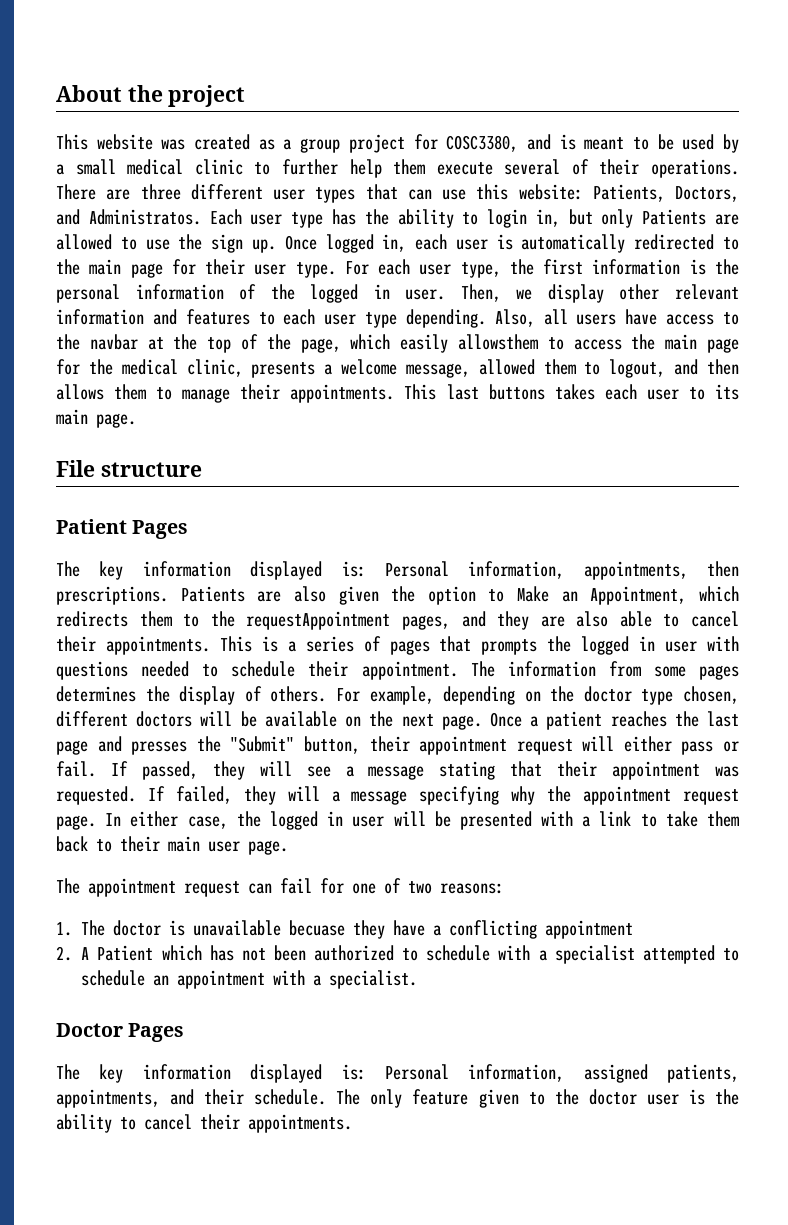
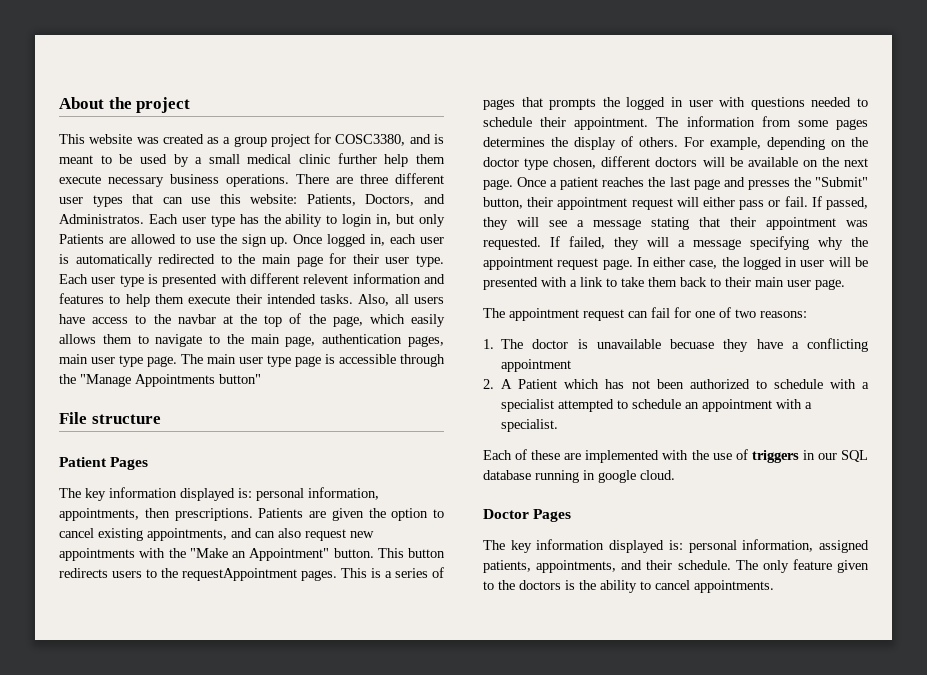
[254,162,271,175] to -> (331, 159) none
[504,159,640,175] several of their -> [108,174,219,187] necessary business
[344,259,739,278] [56,284,739,303] [56,309,486,328] For each user type, the first information is the personal information of the logged in user. Then, we display other relevant information and features to each user type depending. -> [59,273,445,287] [59,293,354,307] Each user type is presented with different relevent information and features to help them execute their intended tasks.
[458,334,739,353] [56,359,739,378] [56,384,740,403] [56,409,136,428] allowsthem to access the main page for the medical clinic, presents a welcome message, allowed them to logout, and then allows them to manage their appointments. This last buttons takes each user to its main page. -> [59,334,444,347] [59,354,445,367] [59,374,261,387] allows them to navigate to the main page, authentication pages, main user type page. The main user type page is accessible through the "Manage Appointments button"
[384,561,449,577] Personal -> [256,488,304,501] personal
[293,586,326,602] also -> (326, 514) none
[517,586,739,605] [56,611,740,630] [56,636,210,655] Make an Appointment, which redirects them to the requestAppointment pages, and they are also able to cancel their appointments. -> [59,528,374,541] [59,548,445,561] [59,568,337,581] cancel existing appointments, and can also request new appointments with the "Make an Appointment" button. This button redirects users to the requestAppointment pages.
(418, 979) none -> [483,449,868,463] [483,470,675,483] // Each of these are implemented with the use of triggers in our SQL database running in google cloud.
[384,1064,449,1080] Personal -> [688,540,737,553] personal
[588,1089,679,1105] doctor user -> [519,580,561,590] doctors
[200,1114,240,1130] their -> (690, 585) none

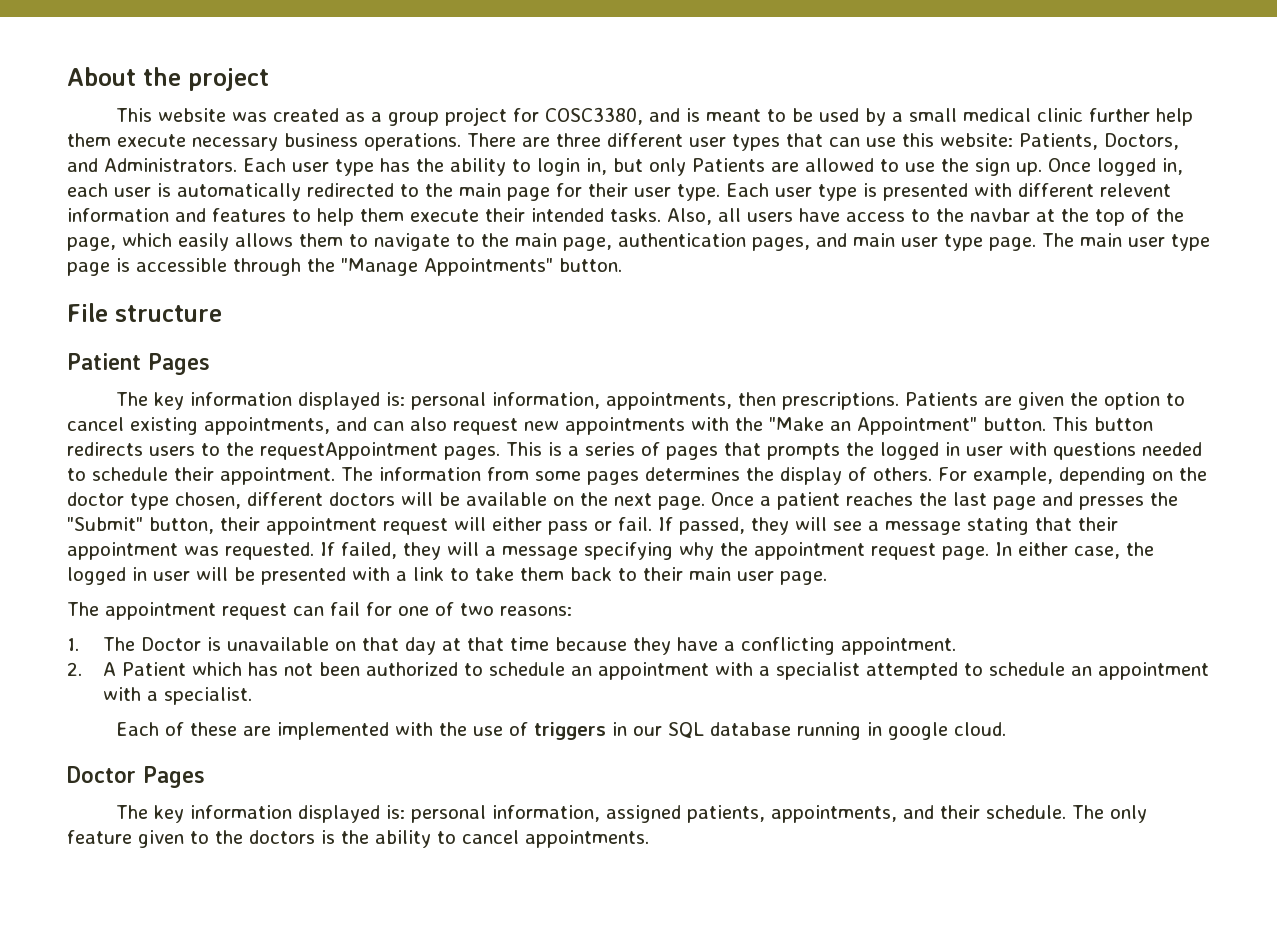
[59,214,144,224] Administratos. -> [104,158,237,172] Administrators.
(444, 341) none -> [816,233,847,247] and
[135,374,261,387] Appointments button" -> [424,258,622,276] Appointments" button.
[532,339,569,349] doctor -> [140,637,201,651] Doctor
[670,339,715,349] becuase -> [334,637,627,655] on that day at that time because
[501,359,572,372] appointment -> [840,637,956,655] appointment.
(823, 384) none -> [570,662,709,680] an appointment

